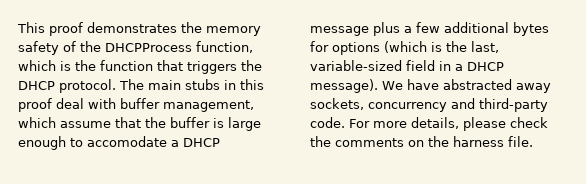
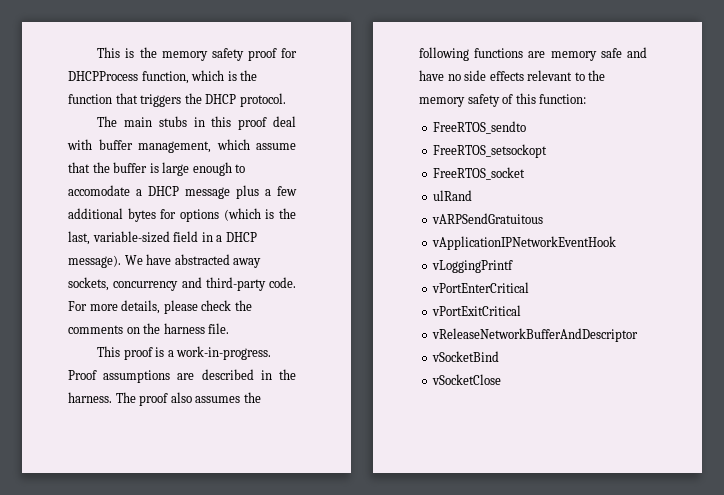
[17,22,261,36] [18,41,101,55] This proof demonstrates the memory safety of the -> [97,47,297,61] This is the memory safety proof for
(116, 86) none -> (286, 100) //
(533, 141) none -> [97,346,272,360] [68,369,296,383] [68,392,261,406] [419,47,647,61] [419,70,606,81] [419,93,587,107] [433,121,527,134] [433,144,548,158] [433,167,526,180] [433,190,473,201] [432,213,544,224] [432,236,617,250] [432,260,514,273] [432,282,530,293] [432,305,522,316] [432,328,639,342] [432,351,500,362] [432,374,502,385] // This proof is a work-in-progress. Proof assumptions are described in the harness. The proof also assumes the following functions are memory safe and have no side effects relevant to the memory safety of this function: // FreeRTOS_sendto // FreeRTOS_setsockopt // FreeRTOS_socket // ulRand // vARPSendGratuitous // vApplicationIPNetworkEventHook // vLoggingPrintf // vPortEnterCritical // vPortExitCritical // vReleaseNetworkBufferAndDescriptor // vSocketBind // vSocketClose

